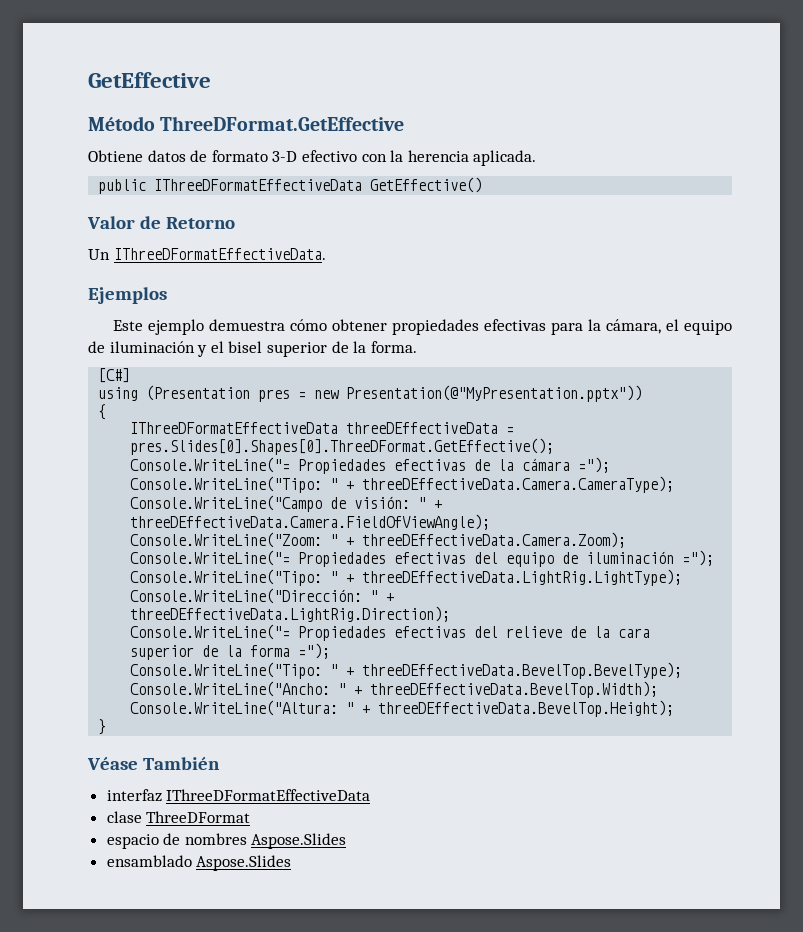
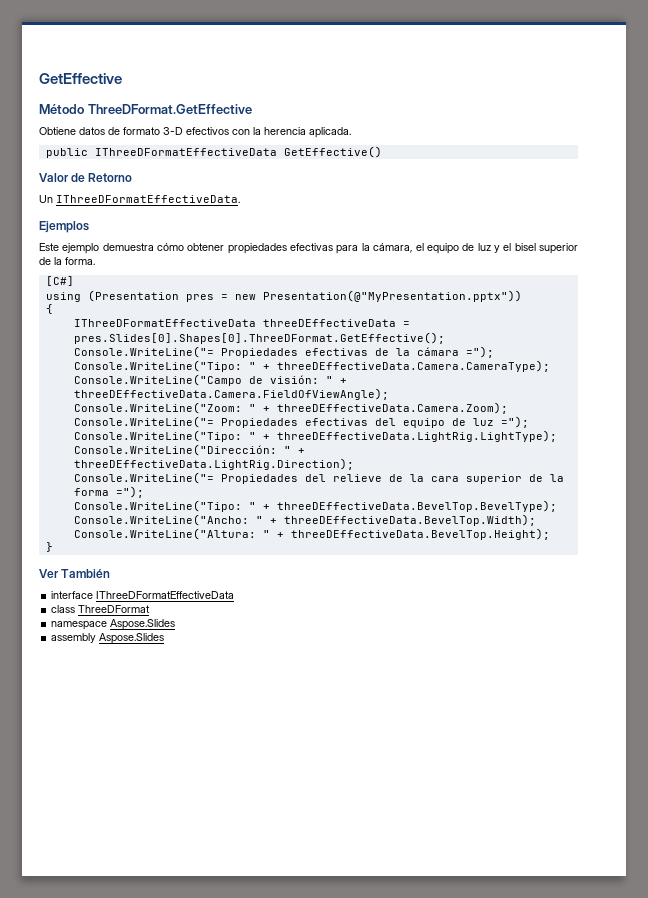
[301,150,357,162] efectivo -> [186,127,229,135] efectivos
[109,341,195,353] iluminación -> [477,243,491,251] luz
[586,551,675,564] iluminación -> [472,418,494,426] luz
[394,626,467,638] efectivas -> (298, 479) none
[87,757,138,770] Véase -> [39,569,59,578] Ver
[106,789,162,802] interfaz -> [51,591,94,599] interface
[106,811,142,823] clase -> [51,605,76,613] class
[106,833,247,849] espacio de nombres -> [51,621,108,630] namespace
[106,855,192,867] ensamblado -> [51,633,97,643] assembly

